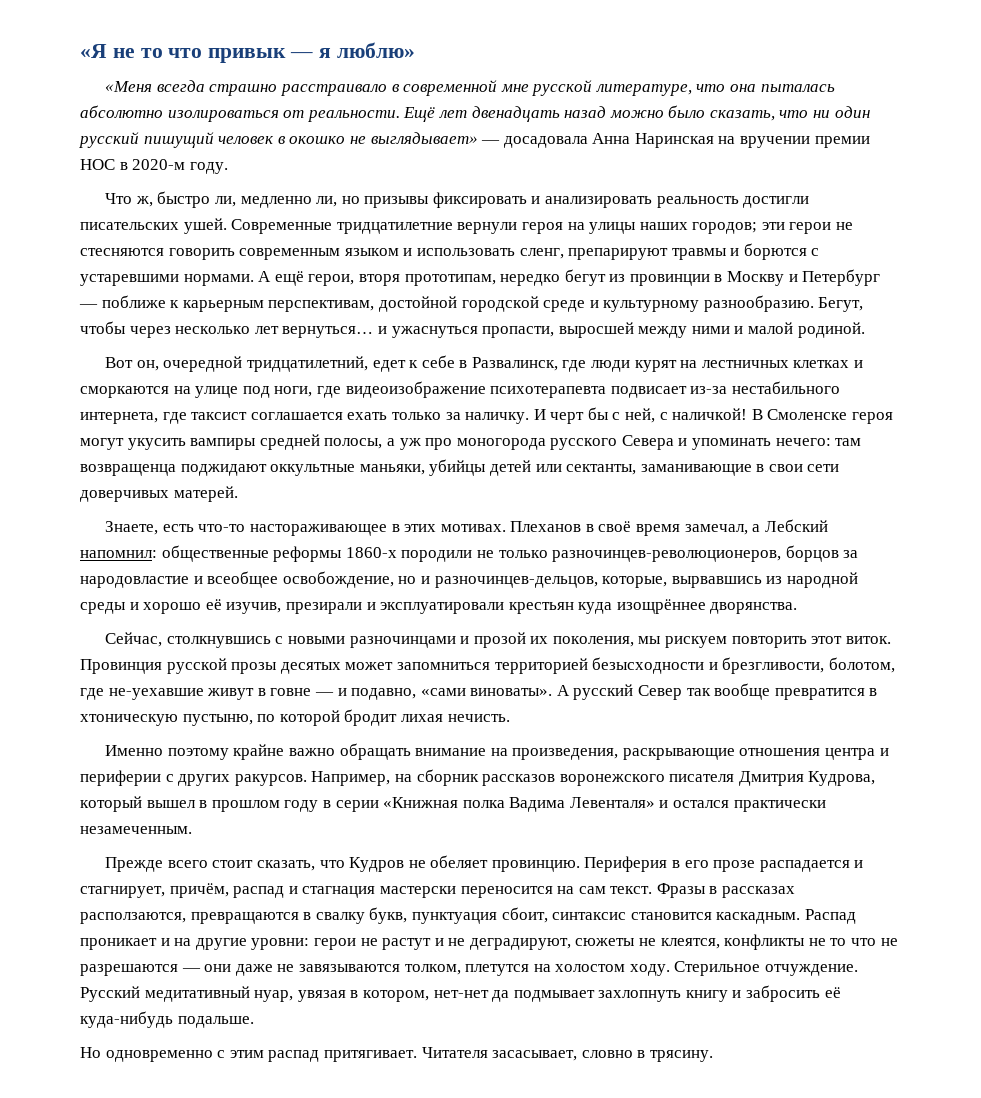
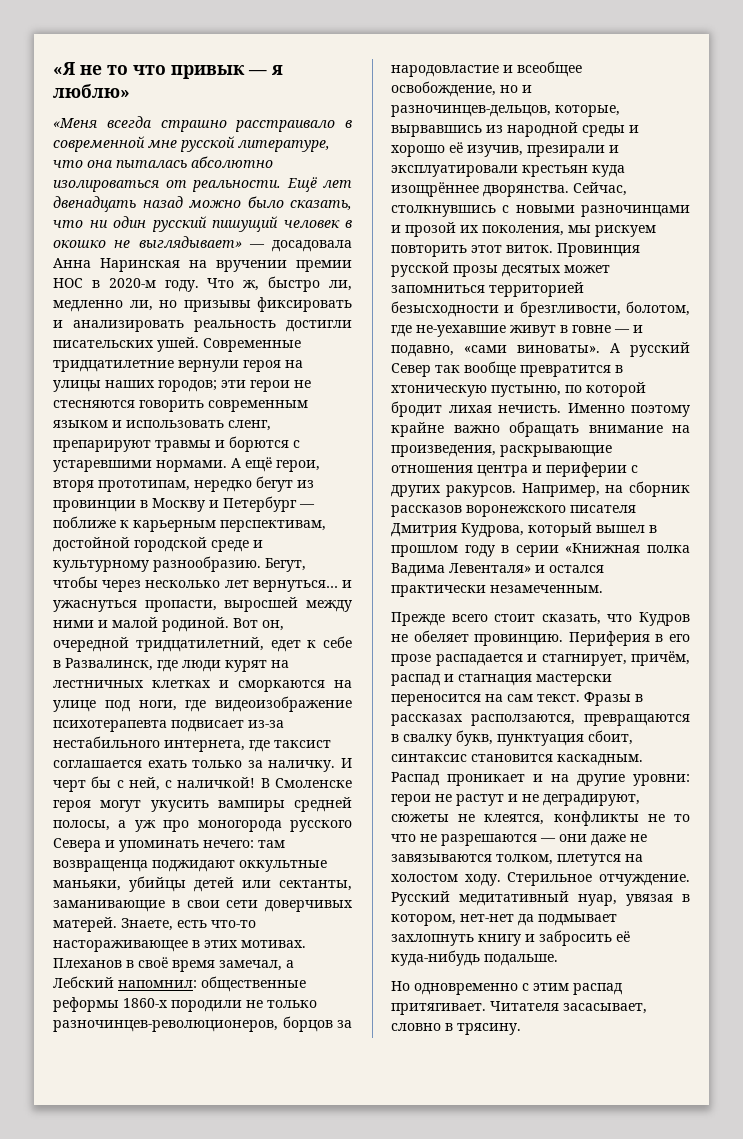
(228, 168) // -> (199, 286) none
(865, 330) // -> (229, 624) none
(238, 494) // -> (117, 924) none
(798, 608) // -> (569, 191) none
(510, 718) // -> (561, 409) none

